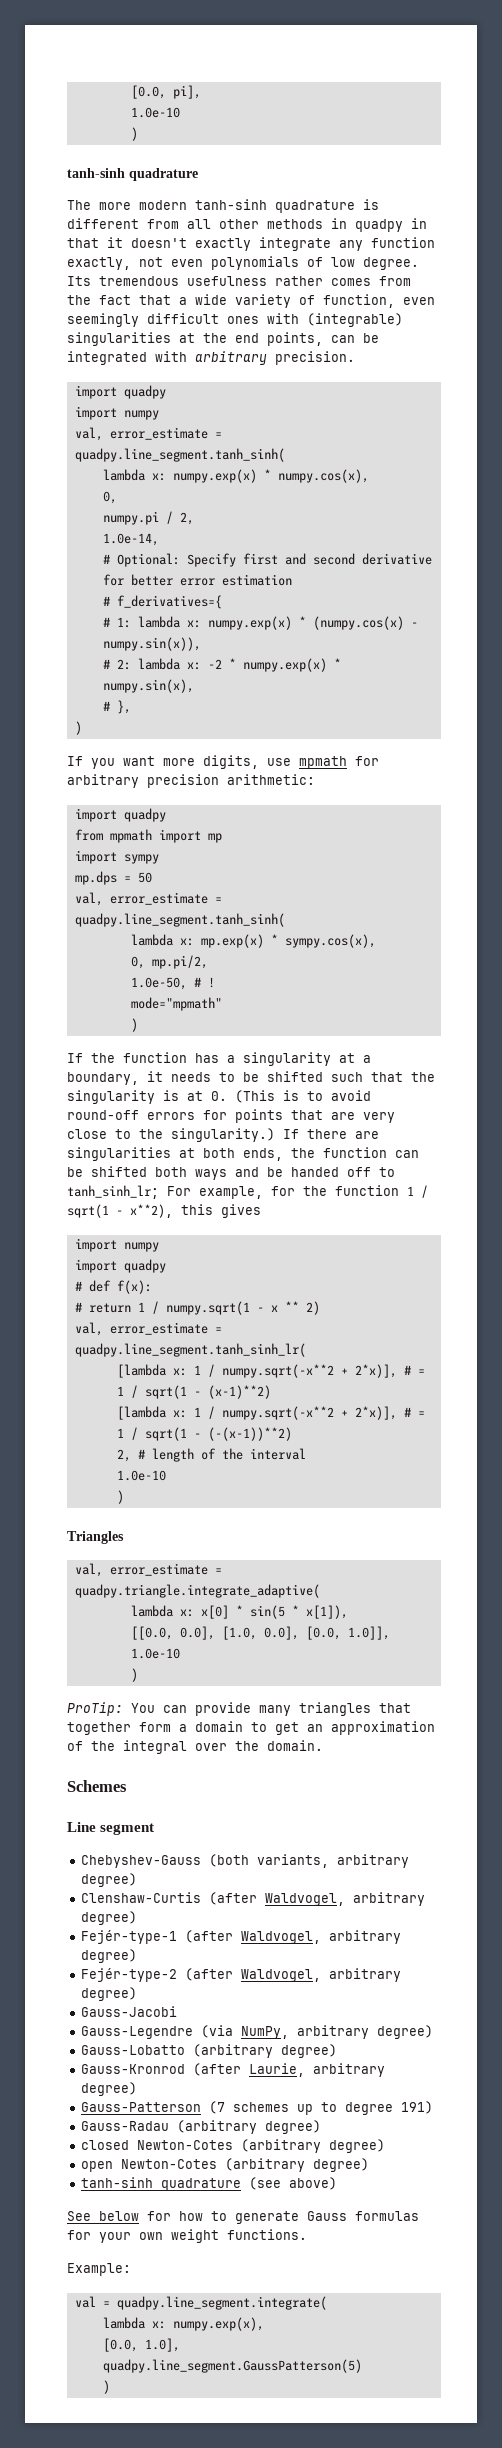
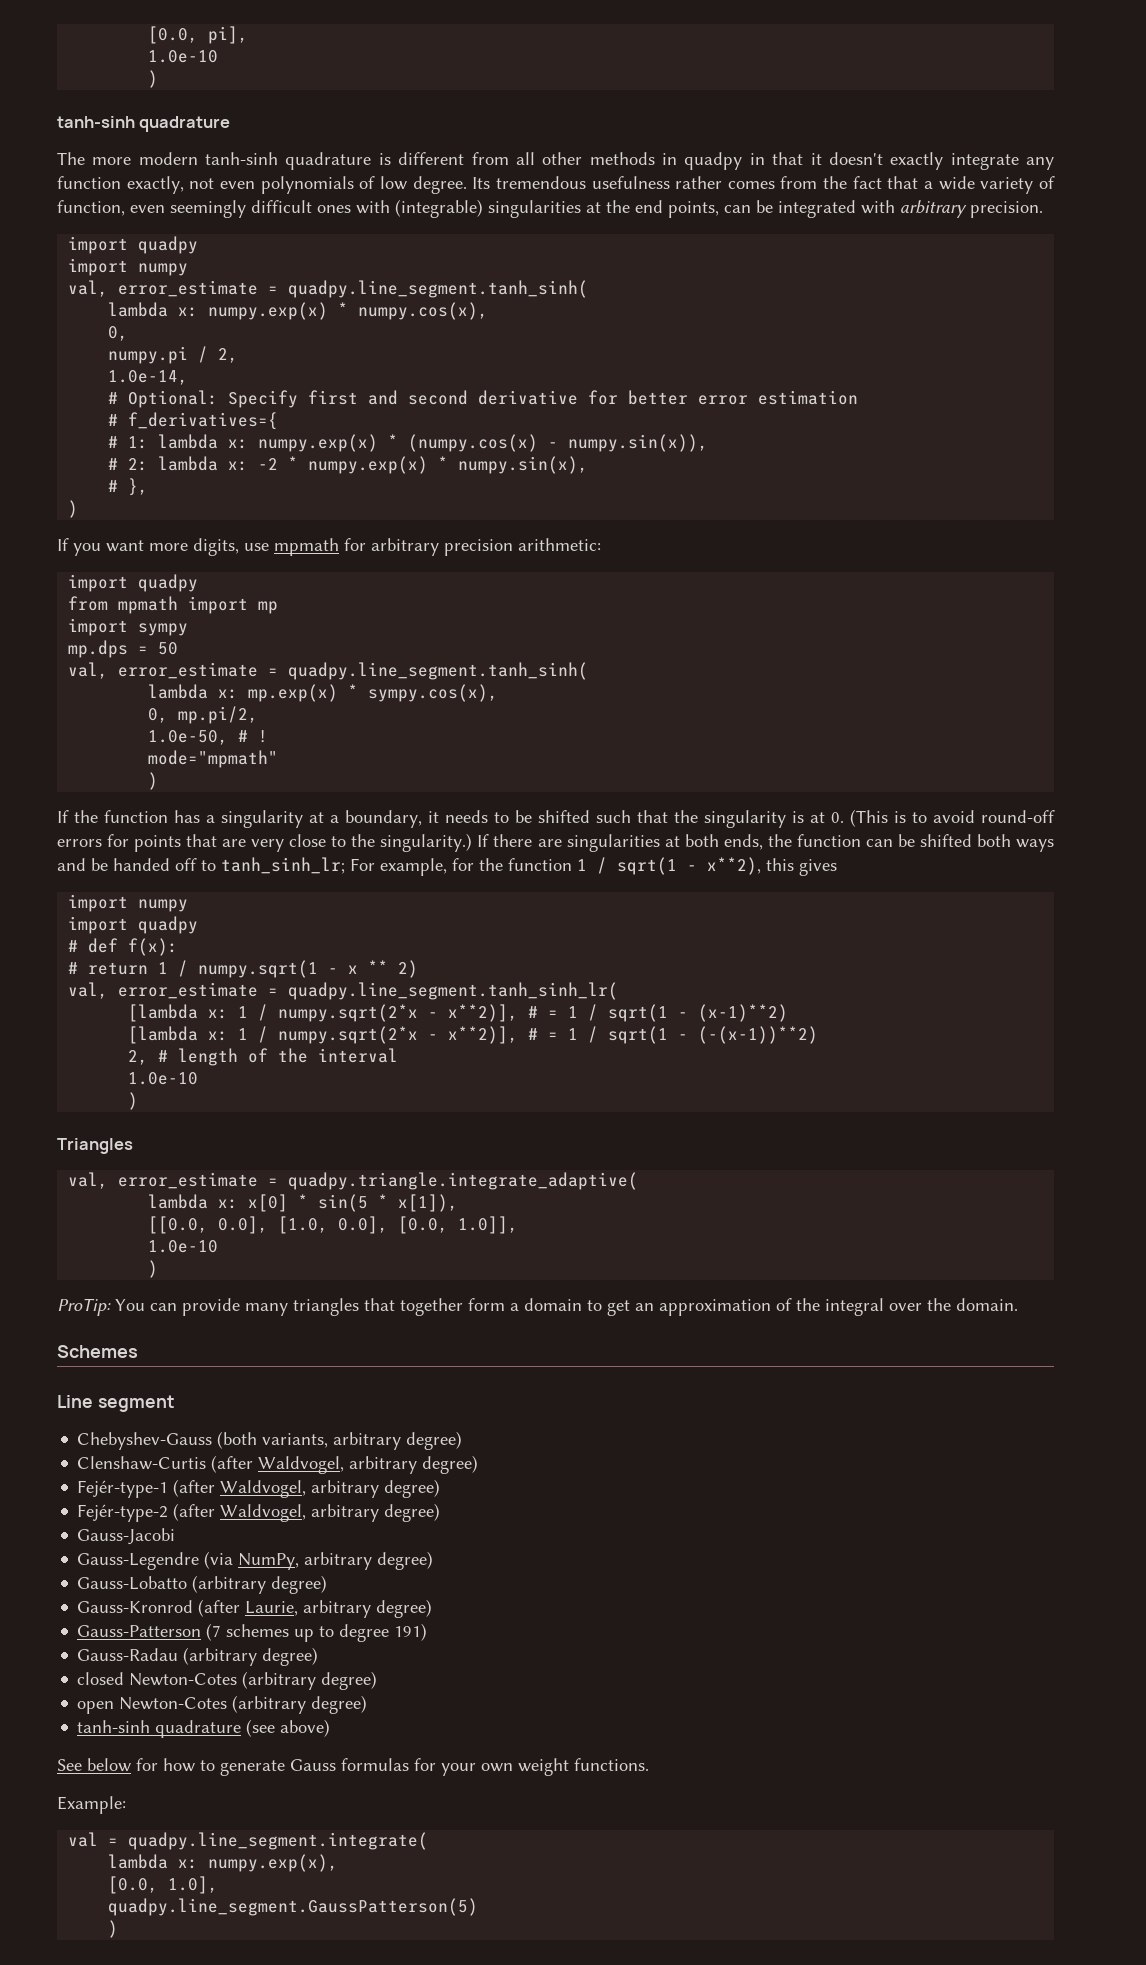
[221,1364,397,1378] numpy.sqrt(-x**2 + 2*x)], -> [278,1004,519,1022] numpy.sqrt(2*x - x**2)],
[221,1406,397,1420] numpy.sqrt(-x**2 + 2*x)], -> [278,1026,519,1044] numpy.sqrt(2*x - x**2)],

